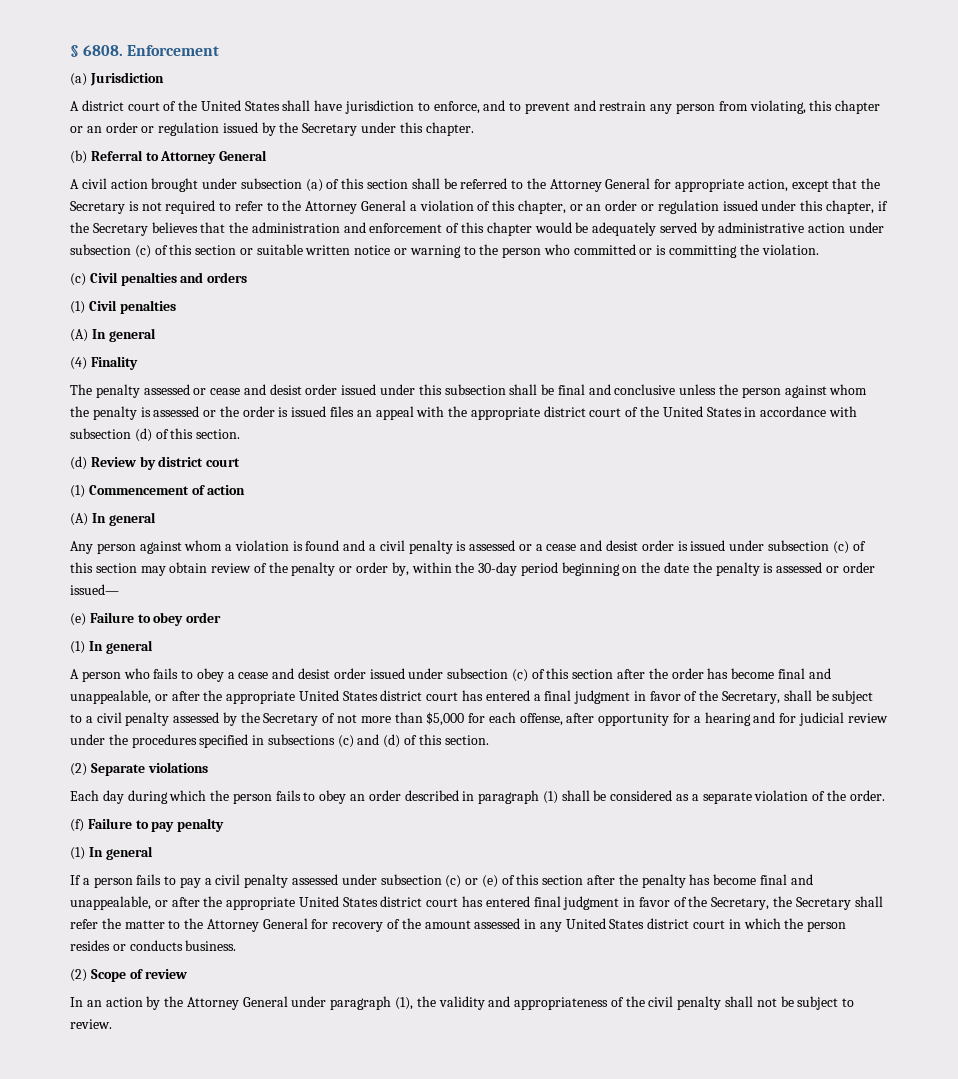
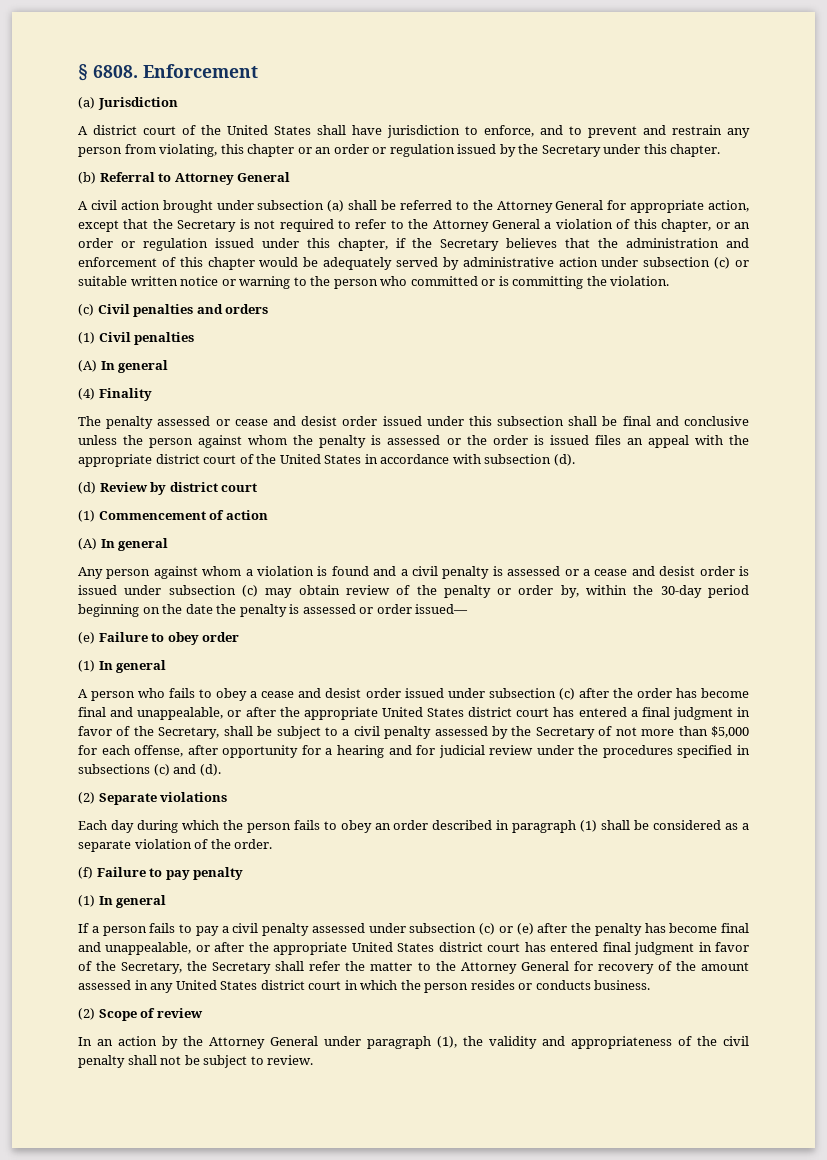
[326,178,409,189] of this section -> (345, 206) none
[154,244,237,255] of this section -> (731, 263) none
[134,428,241,442] (d) of this section. -> [553,454,575,466] (d).
[852,541,866,551] [70,562,137,573] of this section -> (258, 591) none
[531,668,614,679] of this section -> (575, 694) none
[383,734,489,748] (d) of this section. -> [199,764,221,776] (d).
[501,874,584,885] of this section -> (534, 929) none

